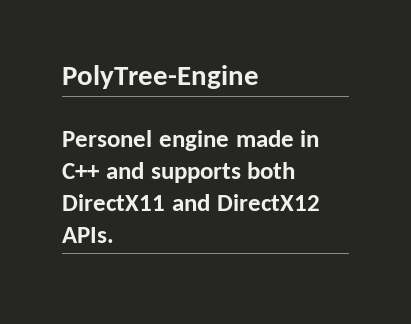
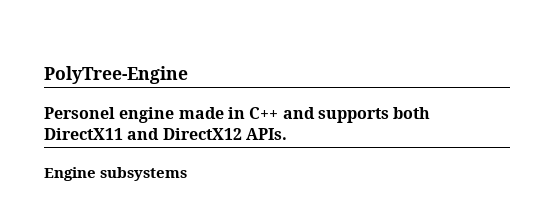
(114, 235) none -> [44,167,188,181] // Engine subsystems

